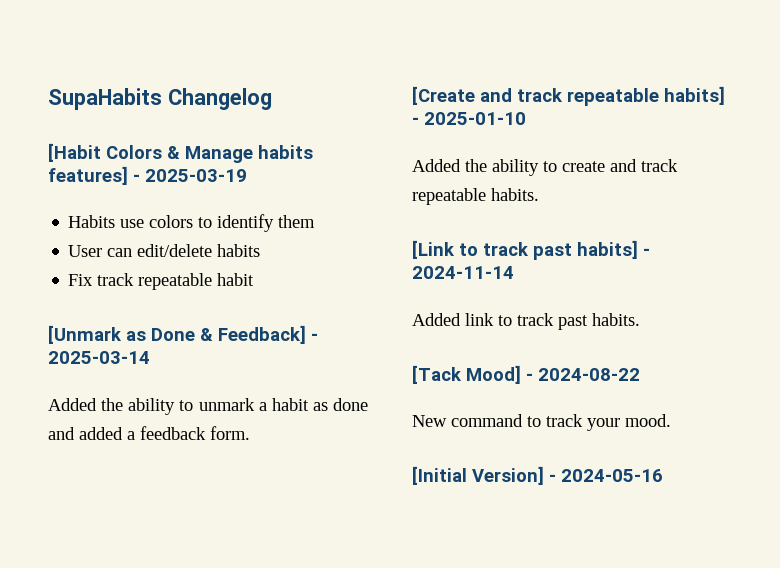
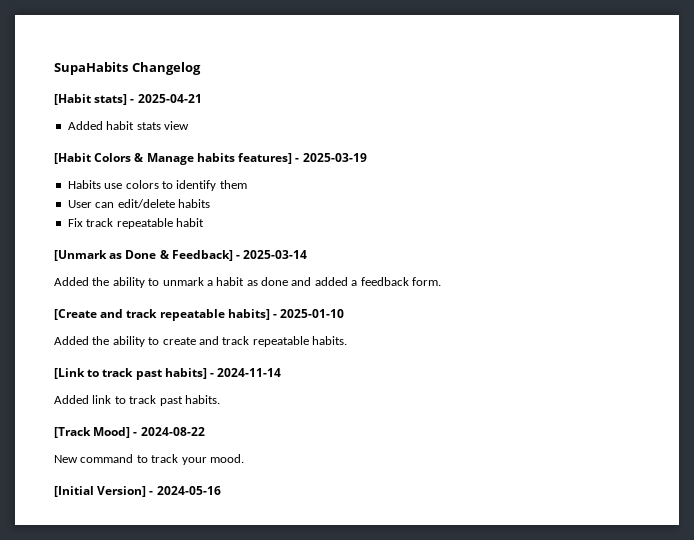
(272, 99) none -> [54,94,202,105] [67,121,189,130] // [Habit stats] - 2025-04-21 // Added habit stats view
[412,365,462,384] [Tack -> [54,427,91,438] [Track

